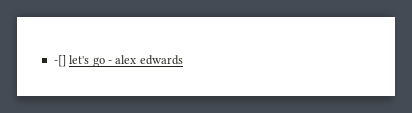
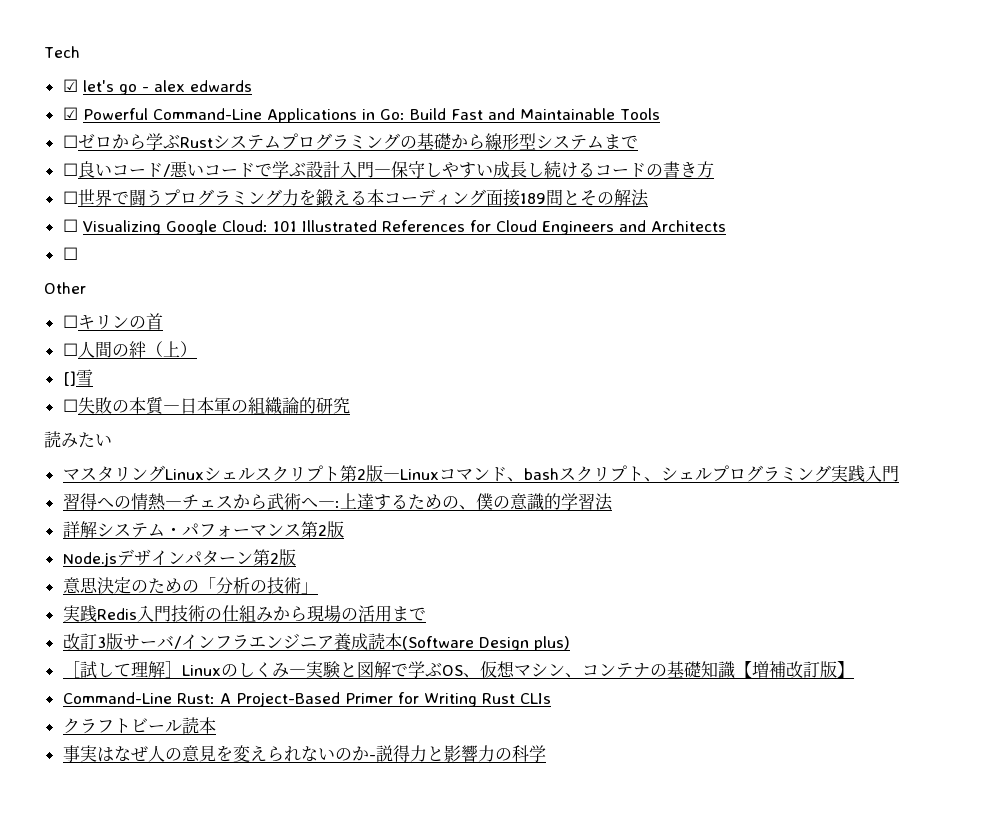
[53,55,66,67] -[] -> [44,46,80,58] [62,79,78,92] Tech // ☑
(183, 60) none -> [62,107,660,123] [62,133,638,150] [62,161,714,178] [62,189,649,207] [62,219,726,235] [62,247,78,260] [44,282,86,294] [62,313,163,330] [62,341,197,358] [62,369,93,386] [62,397,350,415] [44,431,112,448] [62,465,899,482] [62,493,613,511] [62,521,344,538] [62,549,296,567] [62,577,318,594] [62,605,426,622] [62,633,570,651] [62,661,854,679] [62,692,551,707] [62,717,216,734] [62,745,546,762] // ☑ Powerful Command-Line Applications in Go: Build Fast and Maintainable Tools // ☐ゼロから学ぶRustシステムプログラミングの基礎から線形型システムまで // ☐良いコード/悪いコードで学ぶ設計入門―保守しやすい成長し続けるコードの書き方 // ☐世界で闘うプログラミング力を鍛える本コーディング面接189問とその解法 // ☐ Visualizing Google Cloud: 101 Illustrated References for Cloud Engineers and Architects // ☐ // Other // ☐キリンの首 // ☐人間の絆（上） // []雪 // ☐失敗の本質―日本軍の組織論的研究 // 読みたい // マスタリングLinuxシェルスクリプト第2版―Linuxコマンド、bashスクリプト、シェルプログラミング実践入門 // 習得への情熱―チェスから武術へ―:上達するための、僕の意識的学習法 // 詳解システム・パフォーマンス第2版 // Node.jsデザインパターン第2版 // 意思決定のための「分析の技術」 // 実践Redis入門技術の仕組みから現場の活用まで // 改訂3版サーバ/インフラエンジニア養成読本(Software Design plus) // ［試して理解］Linuxのしくみ―実験と図解で学ぶOS、仮想マシン、コンテナの基礎知識【増補改訂版】 // Command-Line Rust: A Project-Based Primer for Writing Rust CLIs // クラフトビール読本 // 事実はなぜ人の意見を変えられないのか-説得力と影響力の科学

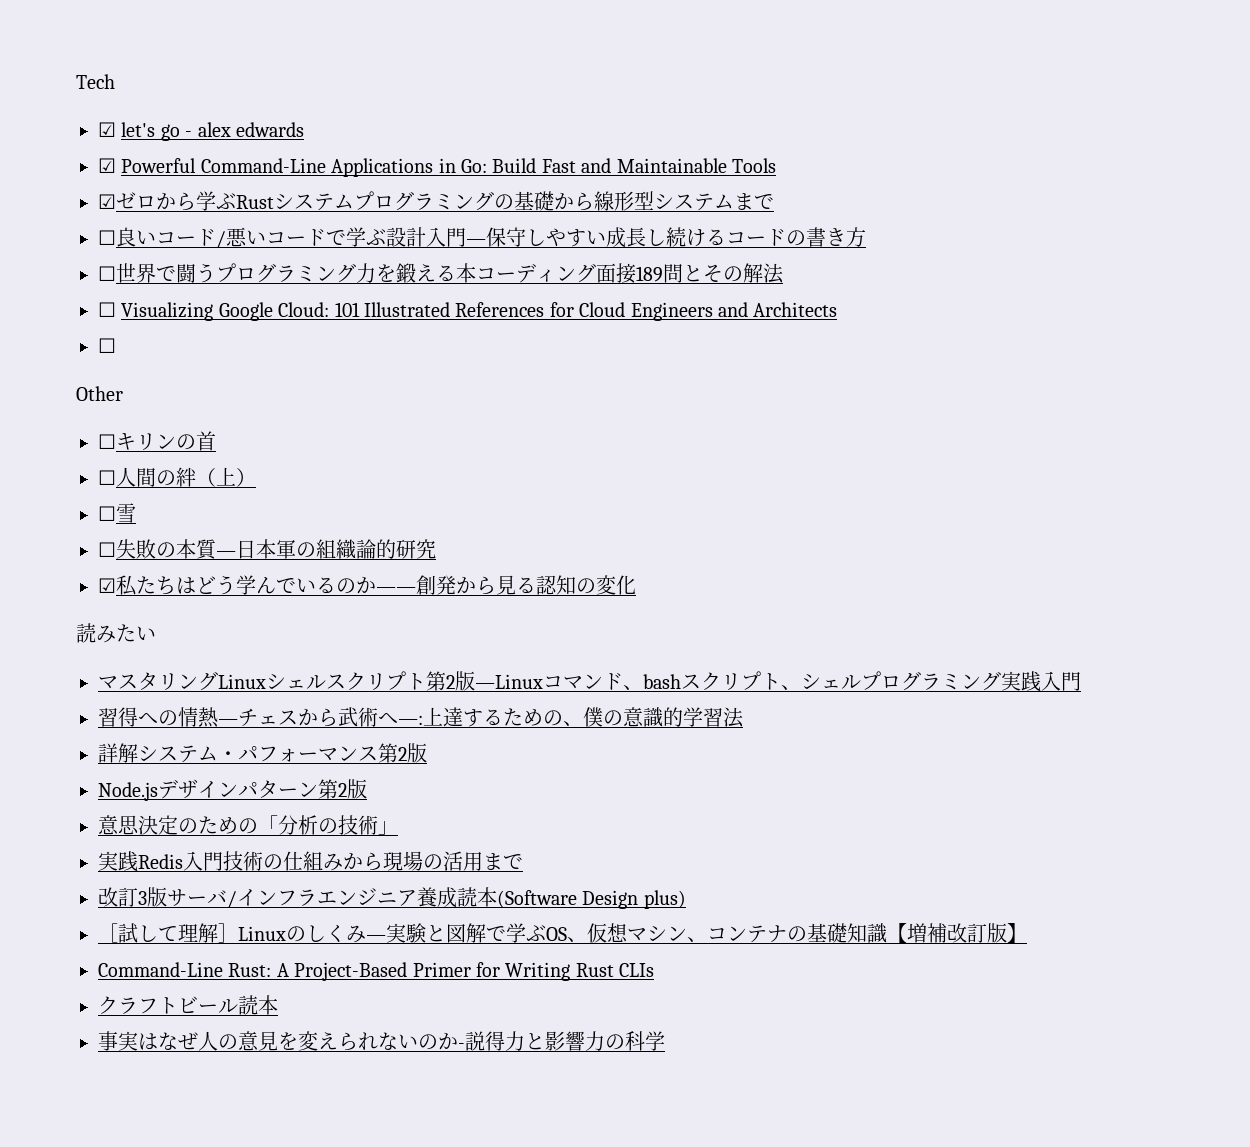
[62,135,78,148] ☐ -> [98,194,116,209] ☑
[62,371,76,386] [] -> [98,506,116,521] ☐
(350, 405) none -> [98,575,636,596] // ☑私たちはどう学んでいるのか――創発から見る認知の変化

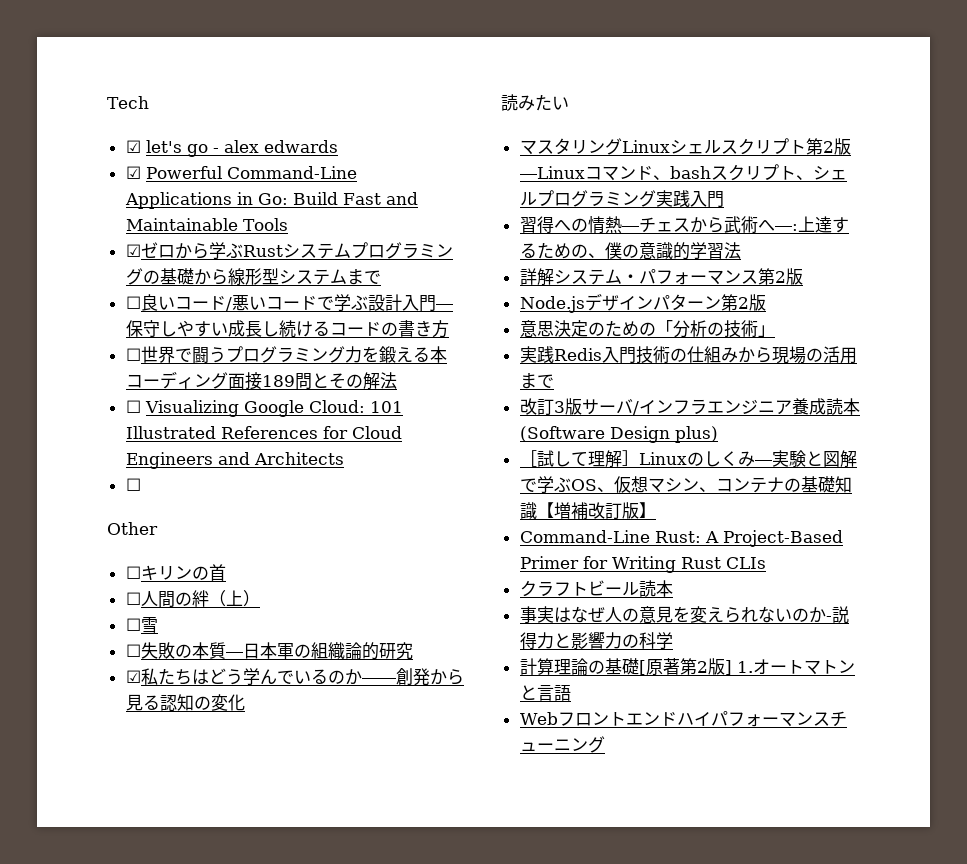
(665, 1041) none -> [519,658,855,675] [519,684,571,701] [519,711,847,727] [519,736,605,753] // 計算理論の基礎[原著第2版] 1.オートマトンと言語 // Webフロントエンドハイパフォーマンスチューニング

